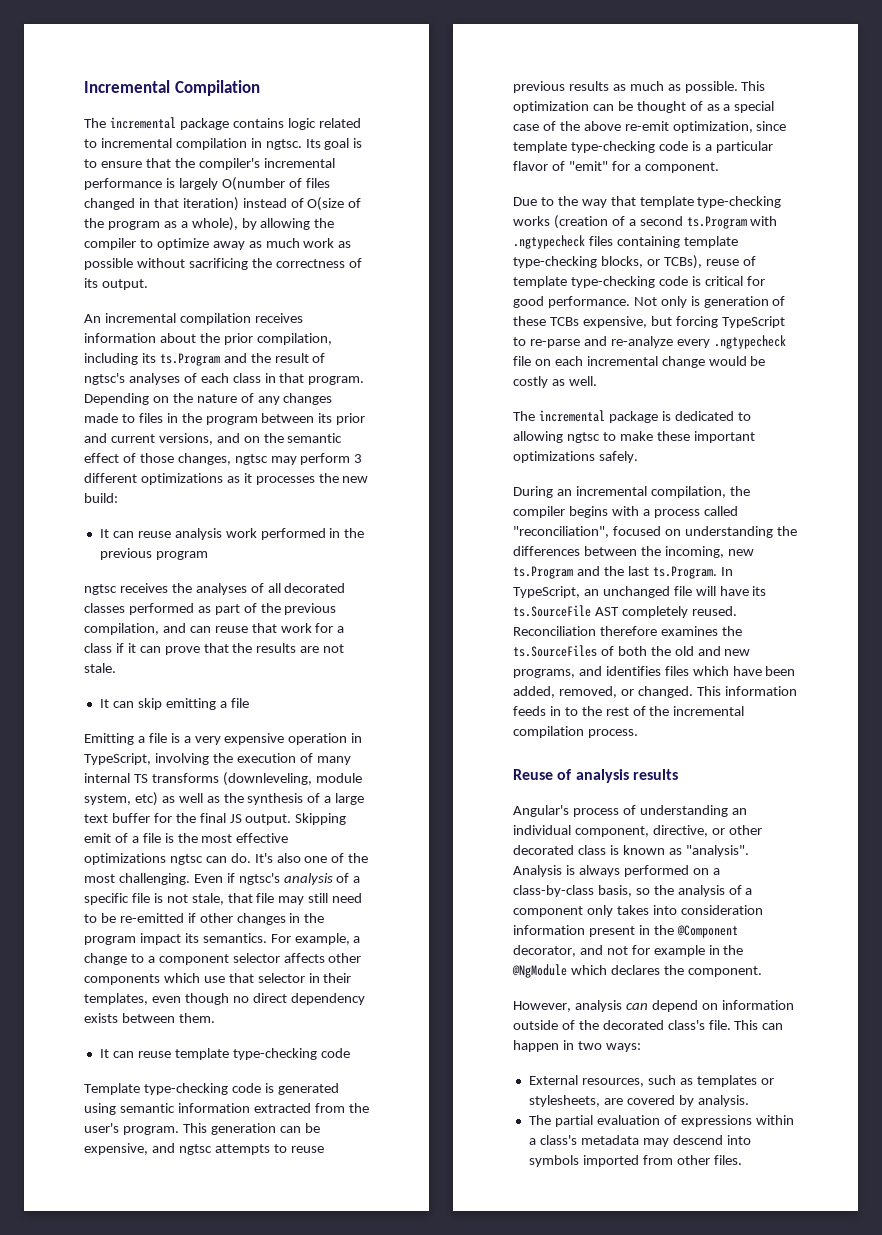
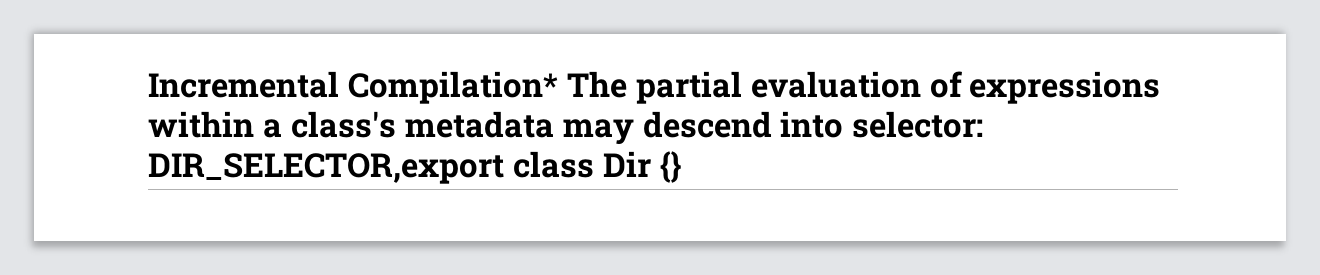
[174,80,260,96] [84,117,361,130] [84,138,363,150] [84,158,335,170] [84,177,330,191] [84,197,362,211] [84,217,335,231] [84,238,352,250] [84,258,362,270] [84,278,148,290] [84,313,303,325] [84,333,332,345] [84,353,326,366] [84,373,365,385] [84,393,333,405] [84,413,366,425] [84,433,343,445] [84,453,363,465] [84,473,369,485] [84,493,118,503] [99,528,365,540] [99,548,208,560] [84,583,346,595] [84,603,337,615] [84,623,345,635] [84,643,345,655] [84,663,116,673] [99,698,249,710] [84,733,363,745] [84,753,351,765] [84,772,362,786] [84,792,365,806] [84,813,347,825] [84,833,289,843] [84,853,369,865] [84,873,361,885] [84,893,363,905] [84,913,325,925] [84,933,361,945] [84,953,362,965] [84,973,352,985] [84,993,365,1005] [84,1013,215,1023] [99,1048,350,1060] [84,1083,339,1095] [84,1103,369,1115] [84,1123,320,1135] [84,1143,324,1155] [513,81,766,93] [513,101,775,113] [513,121,787,133] [513,141,773,153] [513,161,719,173] [513,196,782,208] [513,215,778,229] [513,235,738,249] [513,255,756,269] [513,276,765,288] [513,296,786,308] [513,316,785,328] [513,335,786,349] [513,356,766,368] [513,376,597,388] [513,410,751,423] [513,431,755,443] [513,451,638,463] [513,486,750,498] [513,506,738,518] [513,526,797,538] [513,546,754,558] [513,566,733,579] [513,586,767,598] [513,605,737,618] [513,626,742,636] [513,645,751,657] [513,666,796,678] [513,686,797,698] [513,706,745,716] [513,726,638,738] [513,769,678,783] [513,805,747,817] [513,825,762,837] [513,845,749,857] [513,865,720,877] [513,885,753,897] [513,905,763,917] [513,925,738,938] [513,945,744,957] [512,964,762,978] [513,1000,794,1012] [513,1020,784,1030] [513,1040,641,1052] [528,1075,774,1087] [528,1095,749,1107] Compilation // The incremental package contains logic related to incremental compilation in ngtsc. Its goal is to ensure that the compiler's incremental performance is largely O(number of files changed in that iteration) instead of O(size of the program as a whole), by allowing the compiler to optimize away as much work as possible without sacrificing the correctness of its output. // An incremental compilation receives information about the prior compilation, including its ts.Program and the result of ngtsc's analyses of each class in that program. Depending on the nature of any changes made to files in the program between its prior and current versions, and on the semantic effect of those changes, ngtsc may perform 3 different optimizations as it processes the new build: // It can reuse analysis work performed in the previous program // ngtsc receives the analyses of all decorated classes performed as part of the previous compilation, and can reuse that work for a class if it can prove that the results are not stale. // It can skip emitting a file // Emitting a file is a very expensive operation in TypeScript, involving the execution of many internal TS transforms (downleveling, module system, etc) as well as the synthesis of a large text buffer for the final JS output. Skipping emit of a file is the most effective optimizations ngtsc can do. It's also one of the most challenging. Even if ngtsc's analysis of a specific file is not stale, that file may still need to be re-emitted if other changes in the program impact its semantics. For example, a change to a component selector affects other components which use that selector in their templates, even though no direct dependency exists between them. // It can reuse template type-checking code // Template type-checking code is generated using semantic information extracted from the user's program. This generation can be expensive, and ngtsc attempts to reuse previous results as much as possible. This optimization can be thought of as a special case of the above re-emit optimization, since template type-checking code is a particular flavor of "emit" for a component. // Due to the way that template type-checking works (creation of a second ts.Program with .ngtypecheck files containing template type-checking blocks, or TCBs), reuse of template type-checking code is critical for good performance. Not only is generation of these TCBs expensive, but forcing TypeScript to re-parse and re-analyze every .ngtypecheck file on each incremental change would be costly as well. // The incremental package is dedicated to allowing ngtsc to make these important optimizations safely. // During an incremental compilation, the compiler begins with a process called "reconciliation", focused on understanding the differences between the incoming, new ts.Program and the last ts.Program. In TypeScript, an unchanged file will have its ts.SourceFile AST completely reused. Reconciliation therefore examines the ts.SourceFiles of both the old and new programs, and identifies files which have been added, removed, or changed. This information feeds in to the rest of the incremental compilation process. // Reuse of analysis results // Angular's process of understanding an individual component, directive, or other decorated class is known as "analysis". Analysis is always performed on a class-by-class basis, so the analysis of a component only takes into consideration information present in the @Component decorator, and not for example in the @NgModule which declares the component. // However, analysis can depend on information outside of the decorated class's file. This can happen in two ways: // External resources, such as templates or stylesheets, are covered by analysis. // -> [347,71,558,104] Compilation*
[528,1155,742,1167] symbols imported from other files. -> [852,111,984,138] [148,151,681,184] selector: DIR_SELECTOR,export class Dir {}

